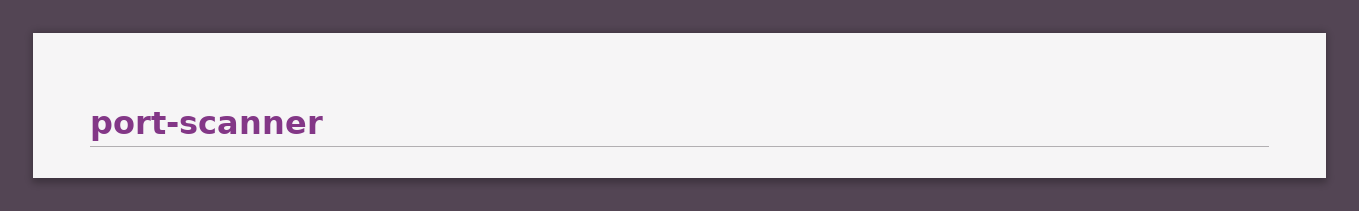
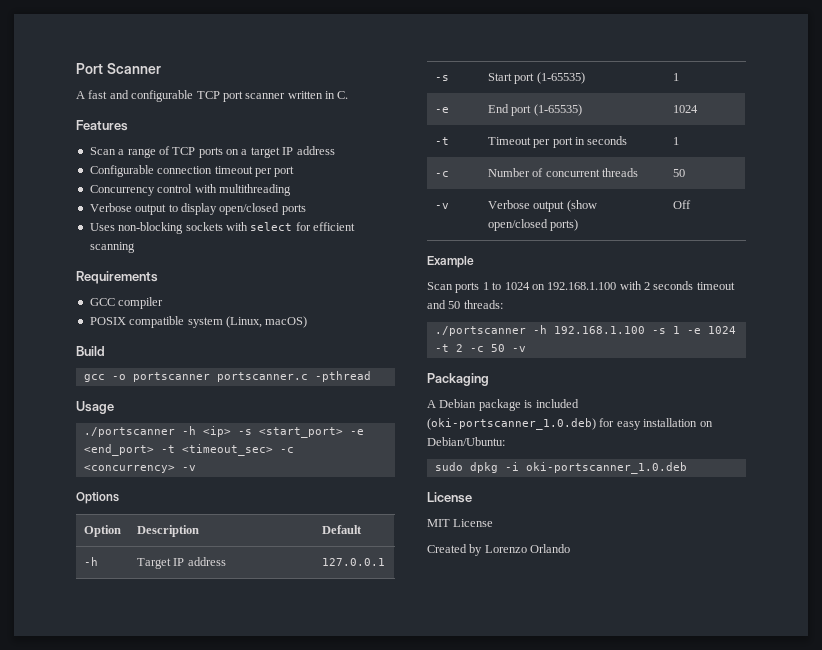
[90,112,323,141] port-scanner -> [76,63,161,74] [76,90,349,102] [76,120,128,131] [89,146,335,158] [89,165,295,177] [89,184,291,196] [89,203,306,215] [89,222,355,234] [89,242,135,253] [76,271,158,284] [89,297,164,309] [89,316,308,328] [76,346,105,356] [83,371,371,382] [76,401,114,414] [83,426,364,438] [83,444,294,456] [83,465,196,473] [76,492,119,504] [83,525,121,537] [136,525,199,537] [321,525,362,534] [83,557,98,566] [136,557,226,569] [321,558,385,566] [434,75,449,81] [487,72,585,84] [672,73,679,81] [434,107,449,113] [487,104,582,116] [672,105,698,113] [434,137,449,145] [487,136,628,148] [672,137,679,145] [434,171,449,177] [487,168,638,177] [672,169,685,177] [434,203,449,209] [487,200,597,212] [487,219,579,231] [672,200,691,209] [427,256,474,268] [427,281,735,293] [427,300,503,309] [434,325,736,336] [434,344,526,352] [427,373,489,386] [427,399,579,411] [427,418,713,430] [427,437,505,446] [434,462,687,474] [427,492,472,503] [427,519,494,527] [427,544,571,556] Port Scanner // A fast and configurable TCP port scanner written in C. // Features // Scan a range of TCP ports on a target IP address // Configurable connection timeout per port // Concurrency control with multithreading // Verbose output to display open/closed ports // Uses non-blocking sockets with select for efficient scanning // Requirements // GCC compiler // POSIX compatible system (Linux, macOS) // Build // gcc -o portscanner portscanner.c -pthread // Usage // ./portscanner -h <ip> -s <start_port> -e <end_port> -t <timeout_sec> -c <concurrency> -v // Options // Option | Description | Default // -h | Target IP address | 127.0.0.1 // -s | Start port (1-65535) | 1 // -e | End port (1-65535) | 1024 // -t | Timeout per port in seconds | 1 // -c | Number of concurrent threads | 50 // -v | Verbose output (show open/closed ports) | Off // Example // Scan ports 1 to 1024 on 192.168.1.100 with 2 seconds timeout and 50 threads: // ./portscanner -h 192.168.1.100 -s 1 -e 1024 -t 2 -c 50 -v // Packaging // A Debian package is included (oki-portscanner_1.0.deb) for easy installation on Debian/Ubuntu: // sudo dpkg -i oki-portscanner_1.0.deb // License // MIT License // Created by Lorenzo Orlando

